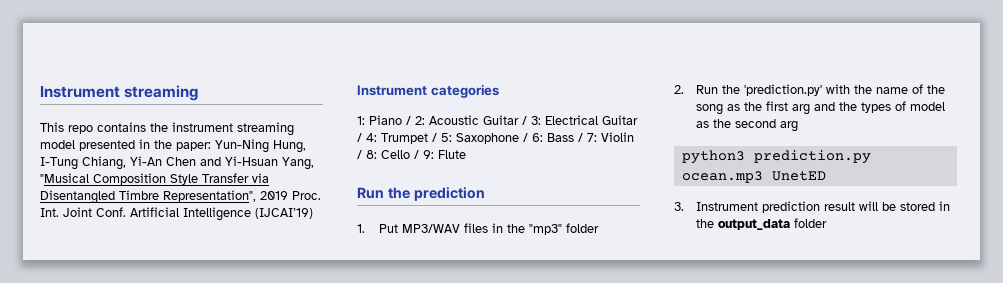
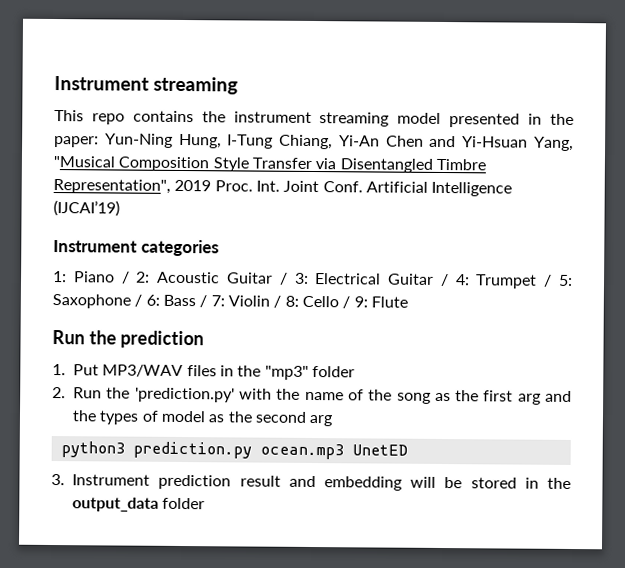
(856, 206) none -> [288,475,402,491] and embedding

